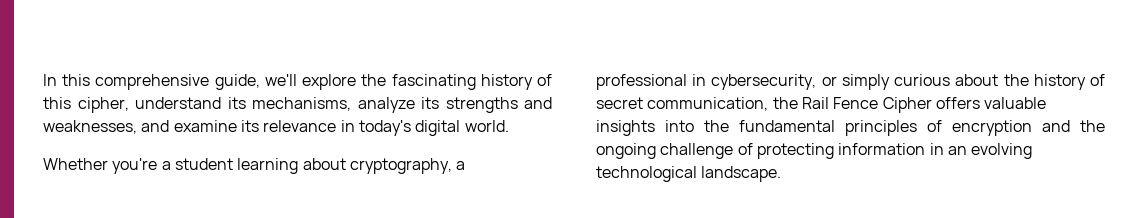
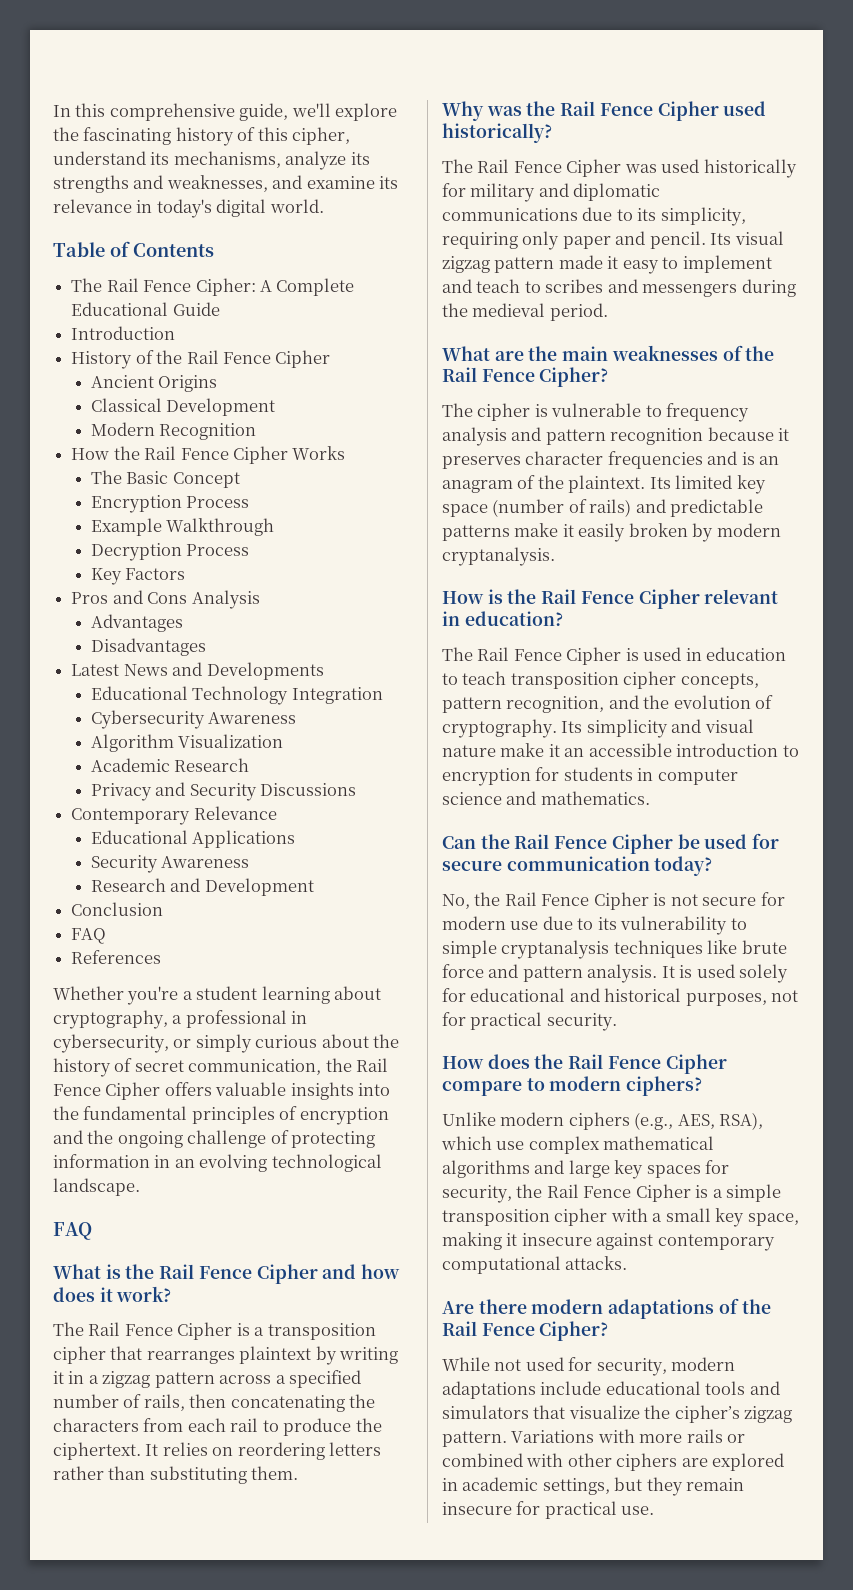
(509, 126) none -> [53,241,214,257] [71,278,355,296] [71,302,220,316] [71,326,176,340] [71,350,331,369] [91,375,218,392] [91,398,276,416] [91,422,257,440] [71,446,346,464] [91,470,240,488] [91,495,250,513] [91,518,275,536] [91,543,250,561] [91,568,186,585] [71,590,260,609] [91,614,184,632] [91,638,207,656] [71,662,324,680] [91,686,383,705] [91,710,297,729] [91,734,284,752] [91,758,250,772] [91,782,357,801] [71,806,277,825] [91,830,296,848] [91,855,250,873] [91,878,314,896] [71,902,164,916] [71,928,107,944] [71,950,162,964] // Table of Contents // The Rail Fence Cipher: A Complete Educational Guide // Introduction // History of the Rail Fence Cipher // Ancient Origins // Classical Development // Modern Recognition // How the Rail Fence Cipher Works // The Basic Concept // Encryption Process // Example Walkthrough // Decryption Process // Key Factors // Pros and Cons Analysis // Advantages // Disadvantages // Latest News and Developments // Educational Technology Integration // Cybersecurity Awareness // Algorithm Visualization // Academic Research // Privacy and Security Discussions // Contemporary Relevance // Educational Applications // Security Awareness // Research and Development // Conclusion // FAQ // References
(782, 174) none -> [53,1222,92,1240] [53,1264,401,1284] [53,1286,172,1302] [53,1322,376,1340] [53,1346,399,1365] [53,1370,362,1388] [53,1394,376,1412] [53,1418,382,1436] [53,1442,382,1460] [53,1466,299,1484] [442,101,767,121] [442,123,552,143] [442,159,797,178] [442,183,661,202] [442,207,746,226] [442,231,784,250] [442,255,772,274] [442,279,796,297] [442,303,608,321] [442,345,775,361] [442,367,609,387] [442,403,750,422] [442,427,790,446] [442,451,780,469] [442,475,766,494] [442,499,764,517] [442,523,781,542] [442,547,555,566] [442,589,779,609] [442,611,563,626] [442,647,787,665] [442,671,759,689] [442,695,774,713] [442,719,754,738] [442,743,799,757] [442,767,738,786] [442,791,650,805] [442,833,780,854] [442,856,713,876] [442,892,785,910] [442,916,747,935] [442,940,787,959] [442,964,789,983] [442,988,799,1006] [442,1012,617,1031] [442,1054,727,1074] [442,1076,703,1096] [442,1112,764,1130] [441,1136,715,1154] [442,1160,730,1179] [442,1184,782,1203] [442,1208,799,1227] [442,1232,775,1251] [442,1256,628,1274] [442,1298,771,1319] [442,1321,609,1341] [442,1357,736,1376] [442,1381,780,1399] [442,1405,793,1423] [442,1429,746,1447] [442,1453,785,1471] [442,1477,745,1496] [442,1501,655,1519] // FAQ // What is the Rail Fence Cipher and how does it work? // The Rail Fence Cipher is a transposition cipher that rearranges plaintext by writing it in a zigzag pattern across a specified number of rails, then concatenating the characters from each rail to produce the ciphertext. It relies on reordering letters rather than substituting them. // Why was the Rail Fence Cipher used historically? // The Rail Fence Cipher was used historically for military and diplomatic communications due to its simplicity, requiring only paper and pencil. Its visual zigzag pattern made it easy to implement and teach to scribes and messengers during the medieval period. // What are the main weaknesses of the Rail Fence Cipher? // The cipher is vulnerable to frequency analysis and pattern recognition because it preserves character frequencies and is an anagram of the plaintext. Its limited key space (number of rails) and predictable patterns make it easily broken by modern cryptanalysis. // How is the Rail Fence Cipher relevant in education? // The Rail Fence Cipher is used in education to teach transposition cipher concepts, pattern recognition, and the evolution of cryptography. Its simplicity and visual nature make it an accessible introduction to encryption for students in computer science and mathematics. // Can the Rail Fence Cipher be used for secure communication today? // No, the Rail Fence Cipher is not secure for modern use due to its vulnerability to simple cryptanalysis techniques like brute force and pattern analysis. It is used solely for educational and historical purposes, not for practical security. // How does the Rail Fence Cipher compare to modern ciphers? // Unlike modern ciphers (e.g., AES, RSA), which use complex mathematical algorithms and large key spaces for security, the Rail Fence Cipher is a simple transposition cipher with a small key space, making it insecure against contemporary computational attacks. // Are there modern adaptations of the Rail Fence Cipher? // While not used for security, modern adaptations include educational tools and simulators that visualize the cipher’s zigzag pattern. Variations with more rails or combined with other ciphers are explored in academic settings, but they remain insecure for practical use.

